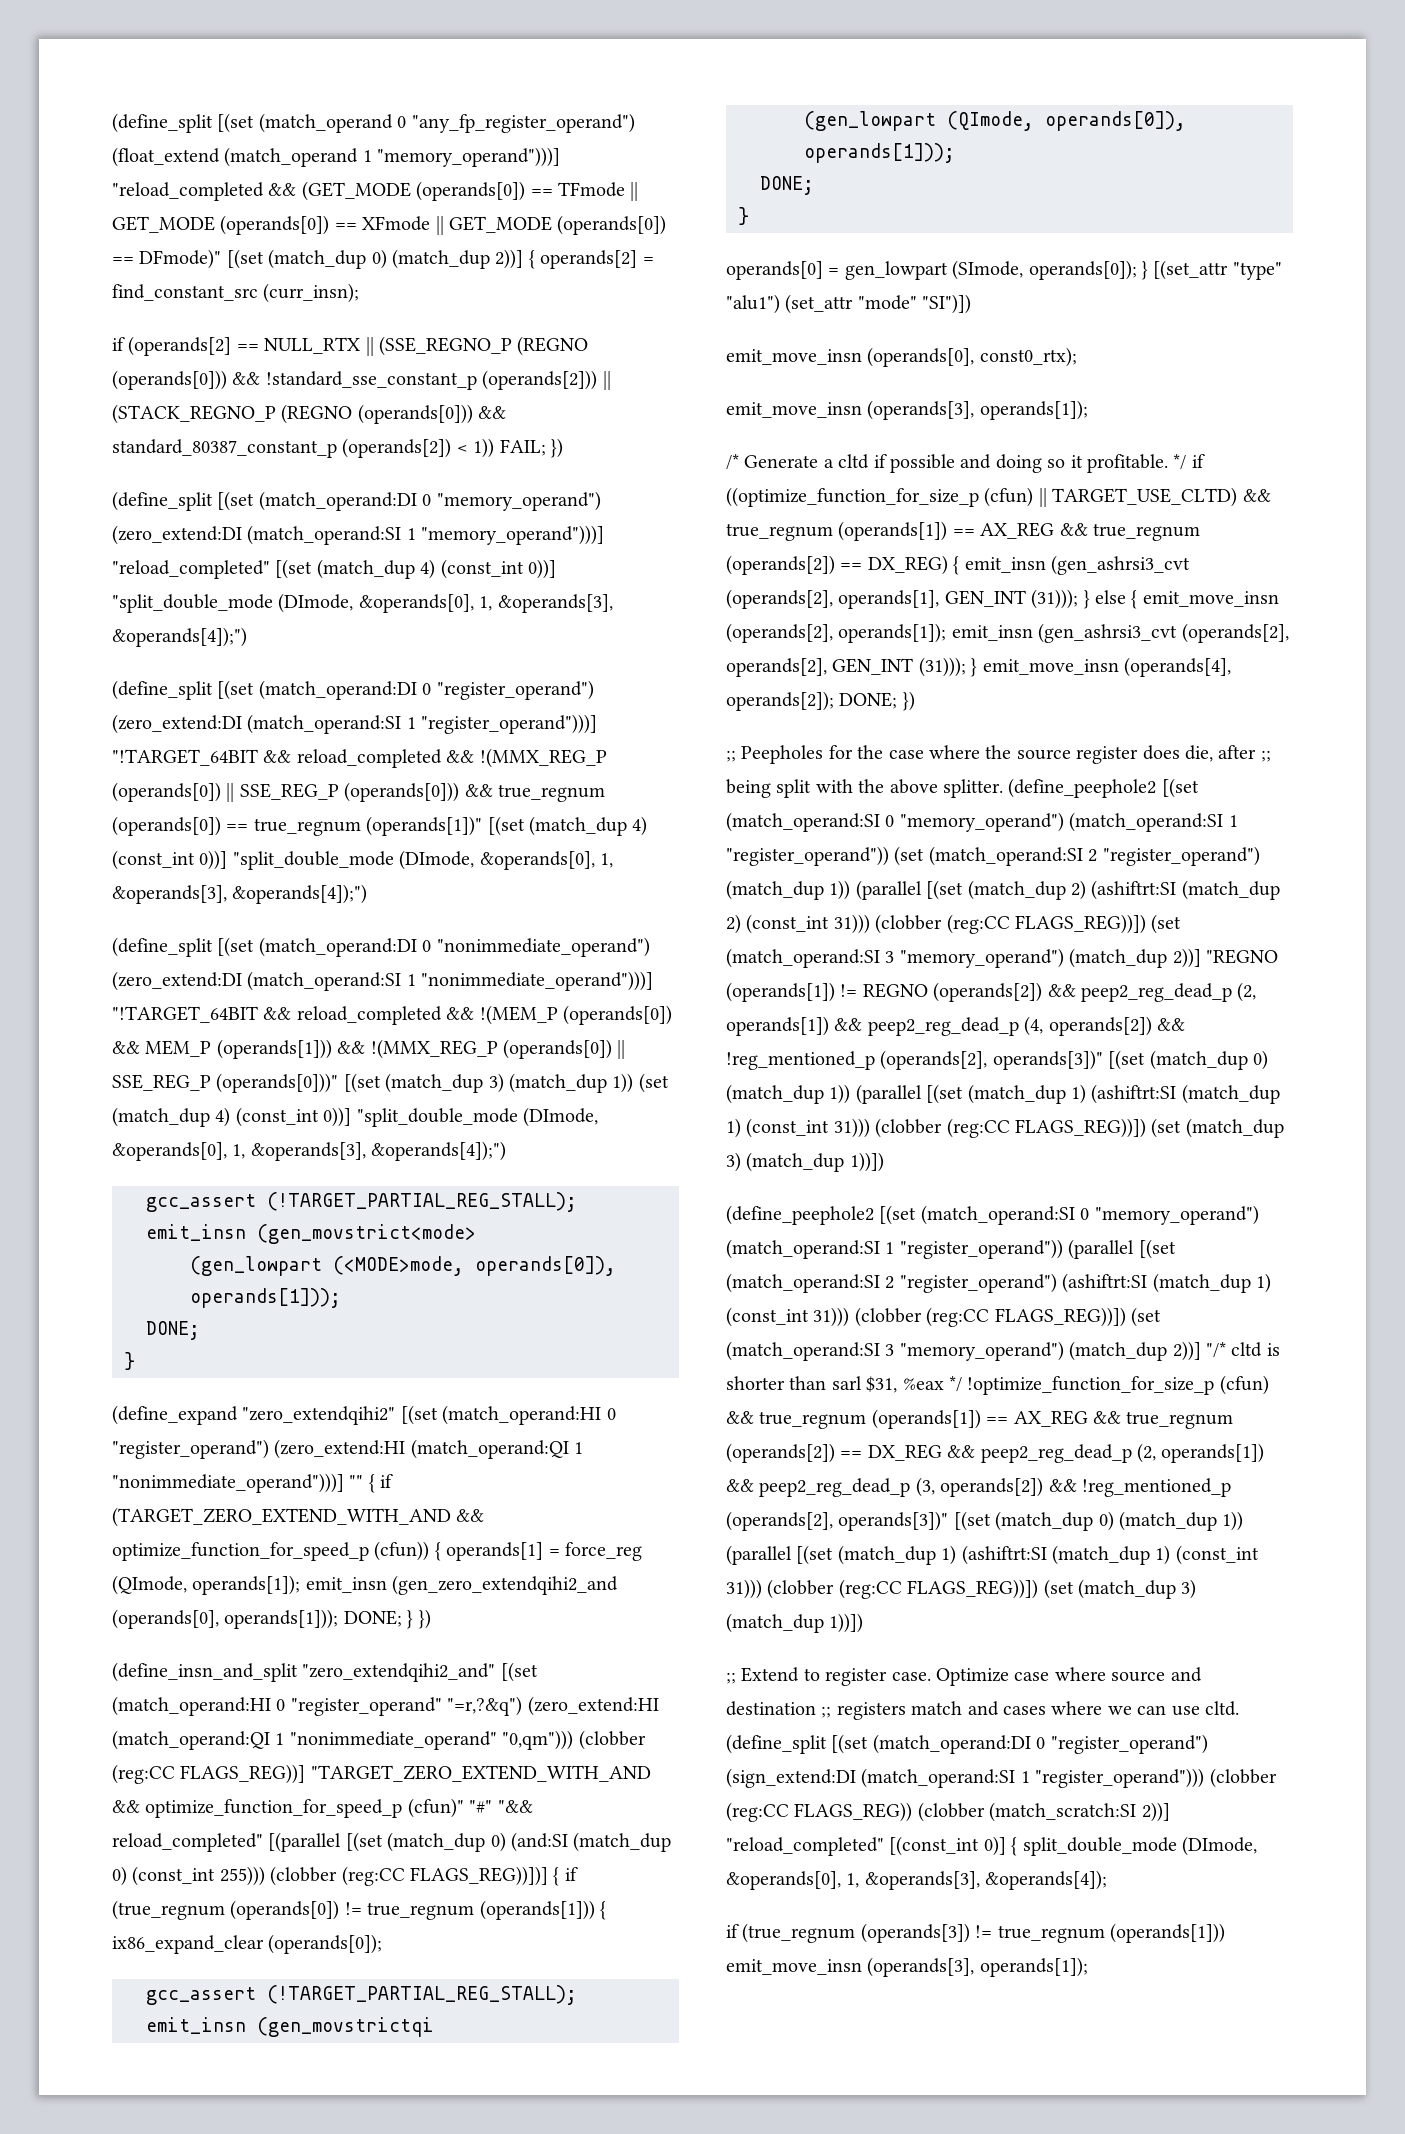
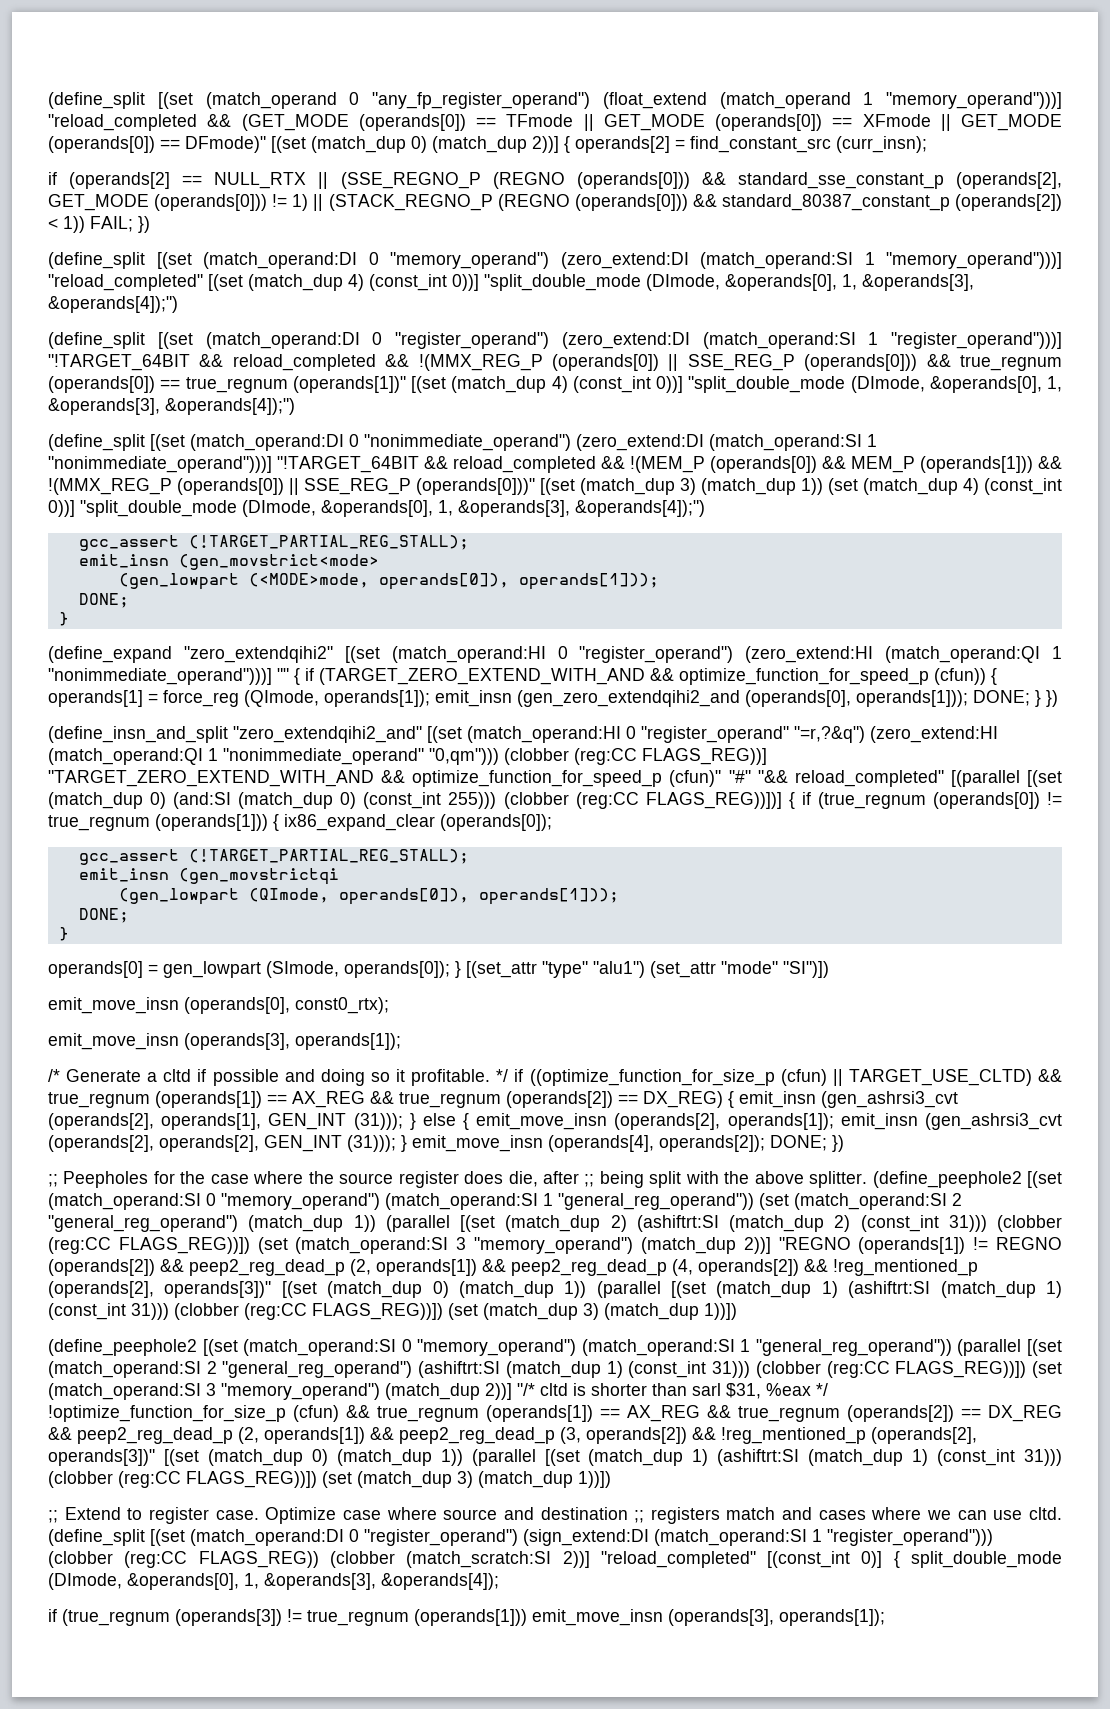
[265,370,598,390] !standard_sse_constant_p (operands[2])) -> [737,172,1062,189] [48,194,309,211] standard_sse_constant_p (operands[2], GET_MODE (operands[0])) != 1)
[726,846,889,866] "register_operand")) -> [558,1193,754,1210] "general_reg_operand"))
[1102,846,1260,866] "register_operand") -> [48,1215,238,1232] "general_reg_operand")
[899,1239,1063,1259] "register_operand")) -> [755,1339,952,1356] "general_reg_operand"))
[899,1273,1057,1293] "register_operand") -> [222,1361,413,1378] "general_reg_operand")

